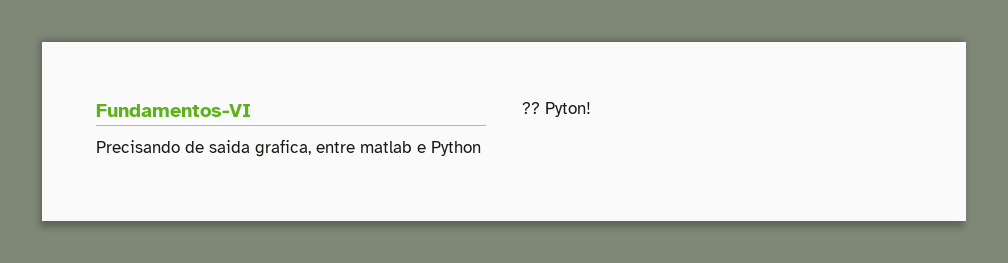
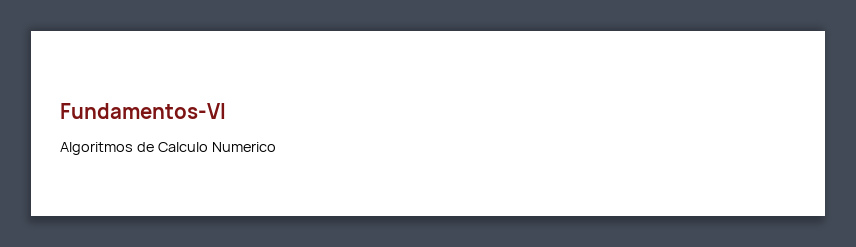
[96,139,481,157] [522,102,591,117] Precisando de saida grafica, entre matlab e Python ?? Pyton! -> [60,142,276,155] Algoritmos de Calculo Numerico

